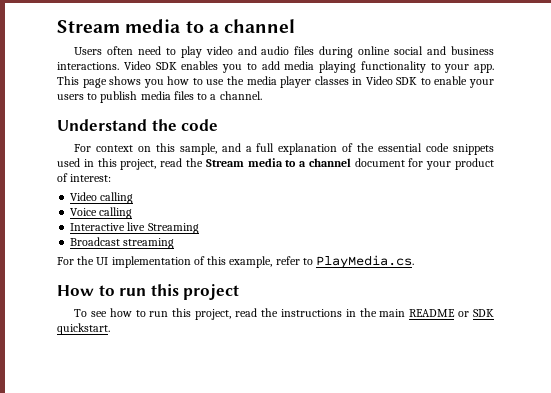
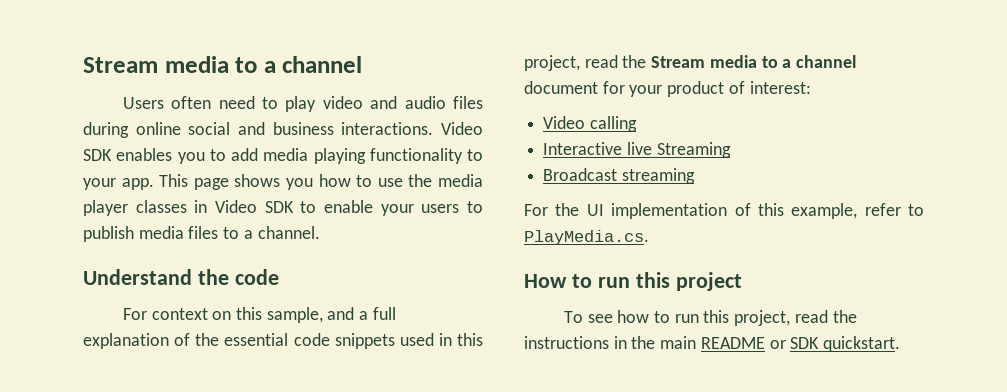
[70,207,133,219] // Voice calling -> (637, 124) none

